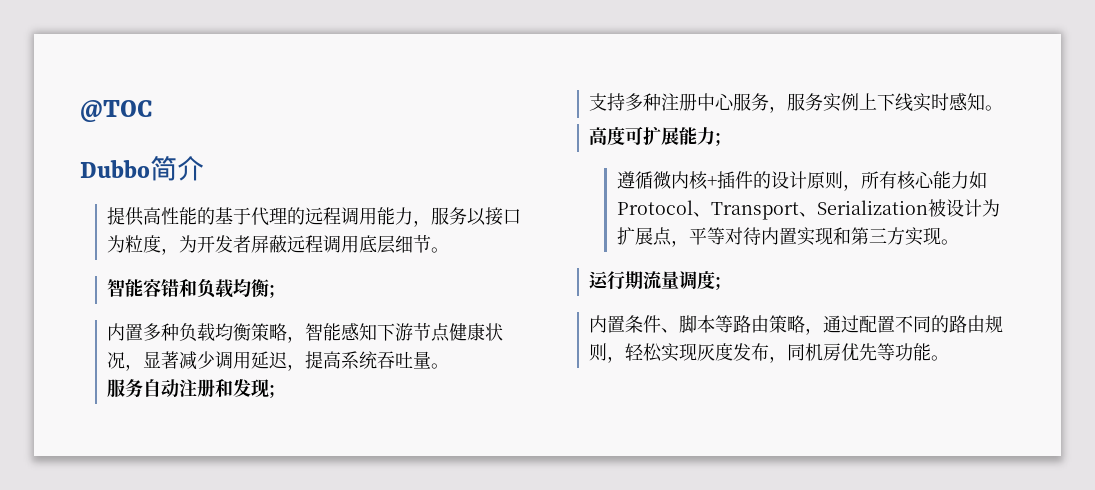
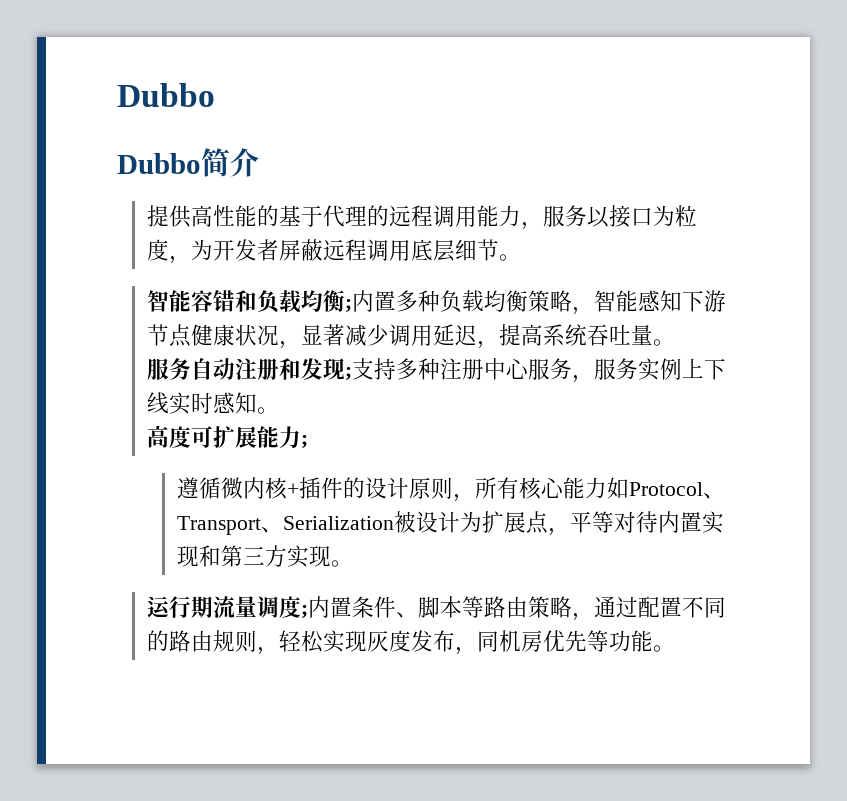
[80,100,152,122] @TOC -> [117,83,215,107] Dubbo
(276, 291) // -> (352, 305) none
(276, 391) // -> (352, 373) none
(722, 283) // -> (308, 611) none

